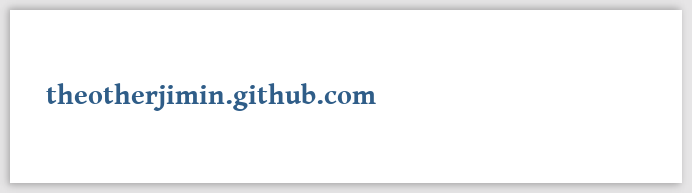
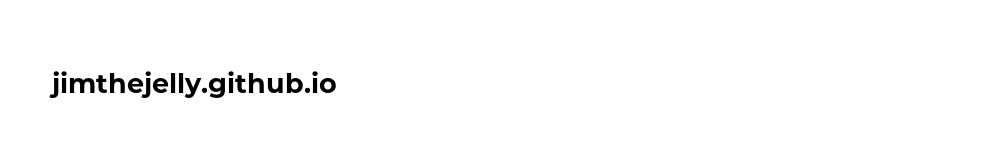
[46,83,376,111] theotherjimin.github.com -> [49,71,337,98] jimthejelly.github.io

